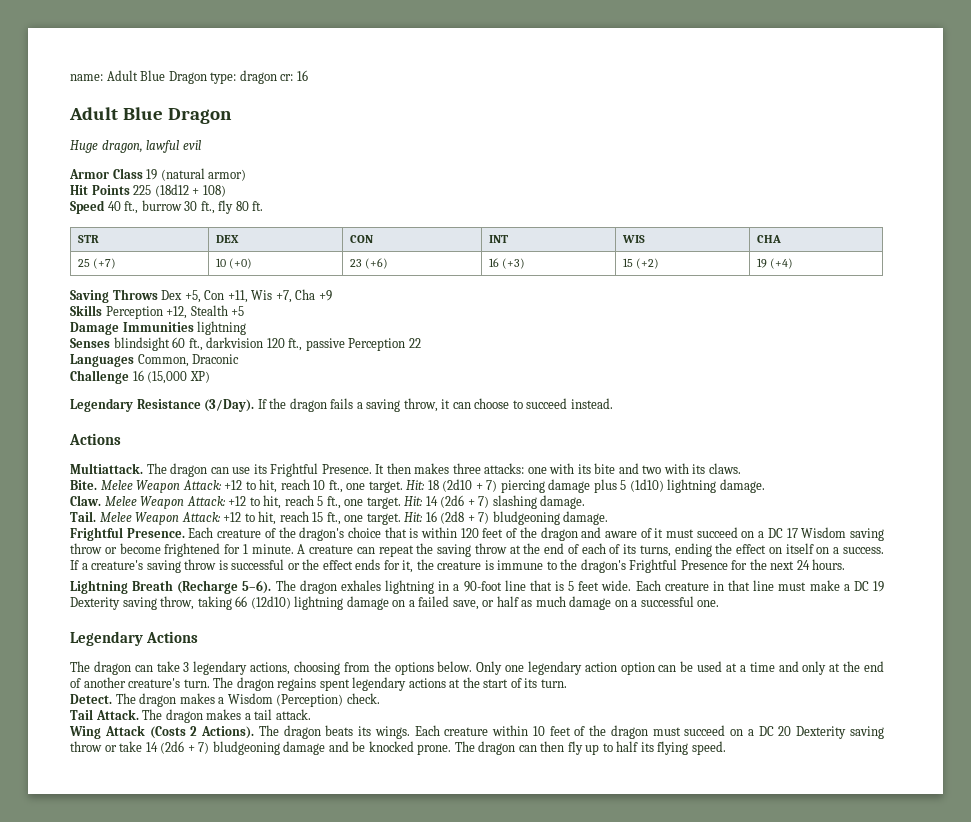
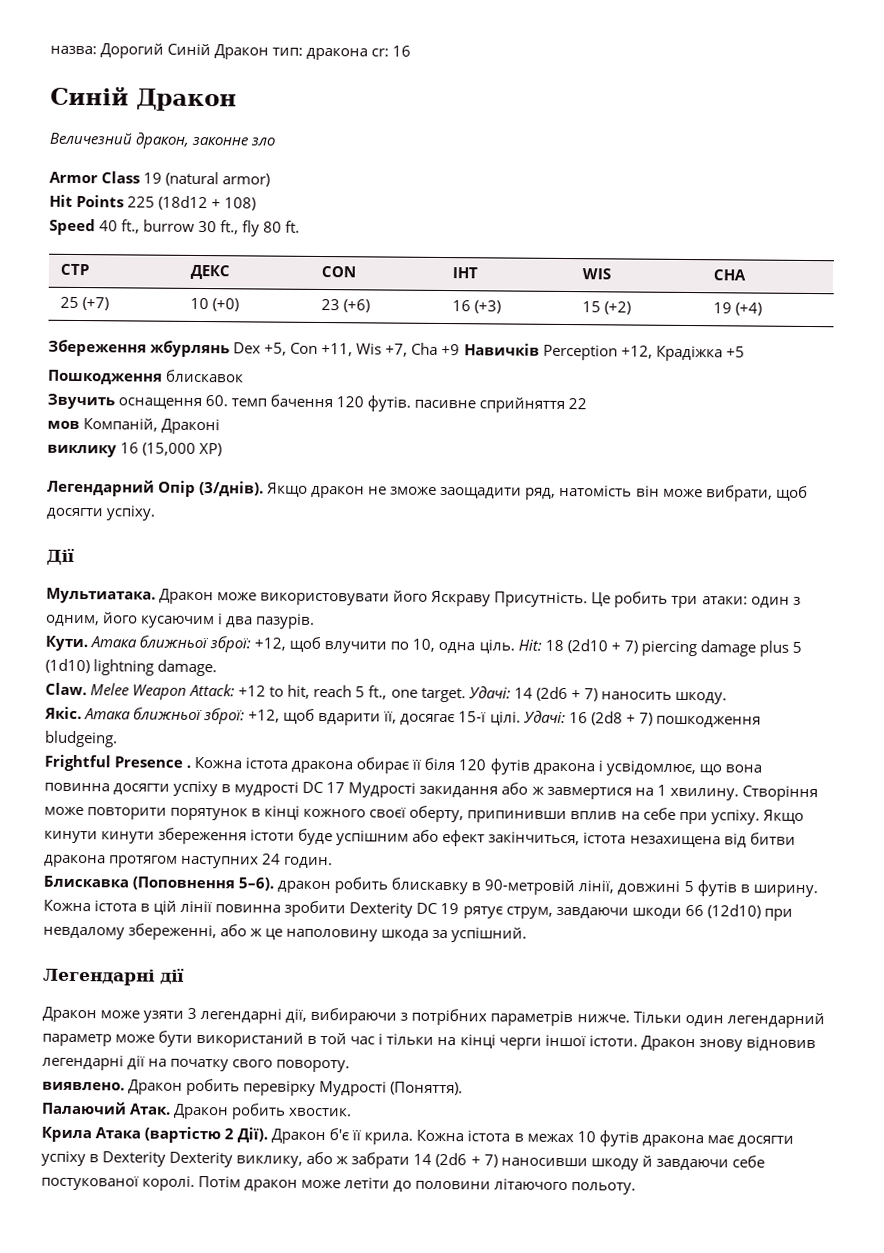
[70,70,308,84] [69,107,232,124] [70,140,201,153] name: Adult Blue Dragon type: dragon cr: 16 // Adult Blue Dragon // Huge dragon, lawful evil -> [50,43,412,61] [50,85,237,112] [49,132,277,149] назва: Дорогий Синій Дракон тип: дракона cr: 16 // Синій Дракон // Величезний дракон, законне зло
[77,235,99,243] [215,235,239,243] STR | DEX -> [59,263,89,276] [189,264,230,280] СТР | ДЕКС
[488,235,508,243] INT -> [451,267,478,279] ІНТ
[70,289,158,303] Saving Throws -> [48,339,231,358] Збереження жбурлянь
[70,305,102,316] // Skills -> [463,343,540,356] Навичків
[190,305,228,316] Stealth -> [655,345,723,362] Крадіжка
[70,321,247,335] [70,337,421,351] [70,354,240,367] [70,370,210,384] [70,398,613,412] [69,433,121,445] [70,463,741,477] [70,479,403,493] Damage Immunities lightning // Senses blindsight 60 ft., darkvision 120 ft., passive Perception 22 // Languages Common, Draconic // Challenge 16 (15,000 XP) // Legendary Resistance (3/Day). If the dragon fails a saving throw, it can choose to succeed instead. // Actions // Multiattack. The dragon can use its Frightful Presence. It then makes three attacks: one with its bite and two with its claws. // Bite. Melee Weapon Attack: +12 to hit, reach 10 ft., one target. -> [47,369,245,385] [47,393,588,414] [47,418,221,435] [47,442,223,458] [47,479,808,502] [46,505,156,521] [46,548,75,565] [46,587,801,609] [45,612,316,629] [45,635,515,654] Пошкодження блискавок // Звучить оснащення 60. темп бачення 120 футів. пасивне сприйняття 22 // мов Компаній, Драконі // виклику 16 (15,000 XP) // Легендарний Опір (3/днів). Якщо дракон не зможе заощадити ряд, натомість він може вибрати, щоб досягти успіху. // Дії // Мультиатака. Дракон може використовувати його Яскраву Присутність. Це робить три атаки: один з одним, його кусаючим і два пазурів. // Кути. Атака ближньої зброї: +12, щоб влучити по 10, одна ціль.
[404,495,586,509] [70,511,424,525] Hit: 14 (2d6 + 7) slashing damage. // Tail. Melee Weapon Attack: +12 to hit, reach 15 ft., one target. Hit: -> [467,686,727,705] [44,706,566,726] Удачі: 14 (2d6 + 7) наносить шкоду. // Якіс. Атака ближньої зброї: +12, щоб вдарити її, досягає 15-ї цілі. Удачі:
[492,511,609,525] [70,527,884,541] [70,543,884,557] [70,559,846,573] [70,580,885,594] [70,596,720,610] [70,631,198,646] [70,661,884,675] [70,677,567,691] [70,693,380,707] [70,709,311,723] [69,725,884,739] [70,741,726,755] bludgeoning damage. // Frightful Presence. Each creature of the dragon's choice that is within 120 feet of the dragon and aware of it must succeed on a DC 17 Wisdom saving throw or become frightened for 1 minute. A creature can repeat the saving throw at the end of each of its turns, ending the effect on itself on a success. If a creature's saving throw is successful or the effect ends for it, the creature is immune to the dragon's Frightful Presence for the next 24 hours. // Lightning Breath (Recharge 5–6). The dragon exhales lightning in a 90-foot line that is 5 feet wide. Each creature in that line must make a DC 19 Dexterity saving throw, taking 66 (12d10) lightning damage on a failed save, or half as much damage on a successful one. // Legendary Actions // The dragon can take 3 legendary actions, choosing from the options below. Only one legendary action option can be used at a time and only at the end of another creature's turn. The dragon regains spent legendary actions at the start of its turn. // Detect. The dragon makes a Wisdom (Perception) check. // Tail Attack. The dragon makes a tail attack. // Wing Attack (Costs 2 Actions). The dragon beats its wings. Each creature within 10 feet of the dragon must succeed on a DC 20 Dexterity saving throw or take 14 (2d6 + 7) bludgeoning damage and be knocked prone. The dragon can then fly up to half its flying speed. -> [655,715,761,728] [45,730,118,748] [44,754,762,777] [44,780,818,802] [44,805,804,825] [44,827,796,848] [44,853,334,869] [43,875,818,898] [43,899,793,921] [43,923,528,943] [43,968,185,986] [42,1006,825,1029] [42,1030,816,1052] [42,1054,351,1073] [42,1078,464,1097] [41,1101,353,1120] [41,1126,794,1148] [41,1150,765,1171] [41,1175,637,1195] пошкодження bludgeing. // Frightful Presence . Кожна істота дракона обирає її біля 120 футів дракона і усвідомлює, що вона повинна досягти успіху в мудрості DC 17 Мудрості закидання або ж завмертися на 1 хвилину. Створіння може повторити порятунок в кінці кожного своєї оберту, припинивши вплив на себе при успіху. Якщо кинути кинути збереження істоти буде успішним або ефект закінчиться, істота незахищена від битви дракона протягом наступних 24 годин. // Блискавка (Поповнення 5–6). дракон робить блискавку в 90-метровій лінії, довжині 5 футів в ширину. Кожна істота в цій лінії повинна зробити Dexterity DC 19 рятує струм, завдаючи шкоди 66 (12d10) при невдалому збереженні, або ж це наполовину шкода за успішний. // Легендарні дії // Дракон може узяти 3 легендарні дії, вибираючи з потрібних параметрів нижче. Тільки один легендарний параметр може бути використаний в той час і тільки на кінці черги іншої істоти. Дракон знову відновив легендарні дії на початку свого повороту. // виявлено. Дракон робить перевірку Мудрості (Поняття). // Палаючий Атак. Дракон робить хвостик. // Крила Атака (вартістю 2 Дії). Дракон б'є її крила. Кожна істота в межах 10 футів дракона має досягти успіху в Dexterity Dexterity виклику, або ж забрати 14 (2d6 + 7) наносивши шкоду й завдаючи себе постукованої королі. Потім дракон може летіти до половини літаючого польоту.

